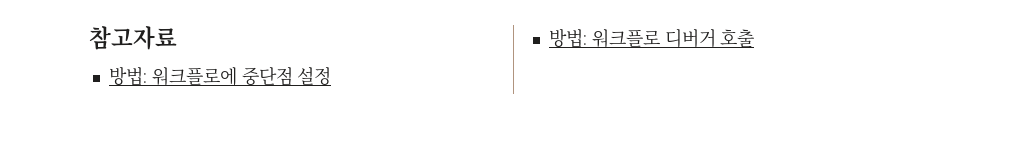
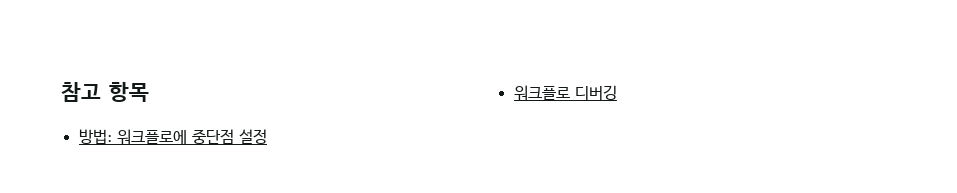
[89,26,177,50] 참고자료 -> [61,82,149,102] 참고 항목
[548,28,755,48] 방법: 워크플로 디버거 호출 -> [513,85,617,101] 워크플로 디버깅

